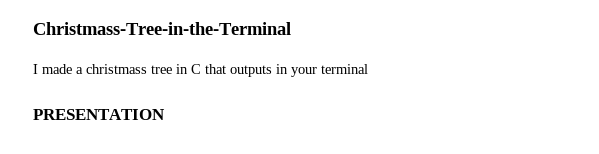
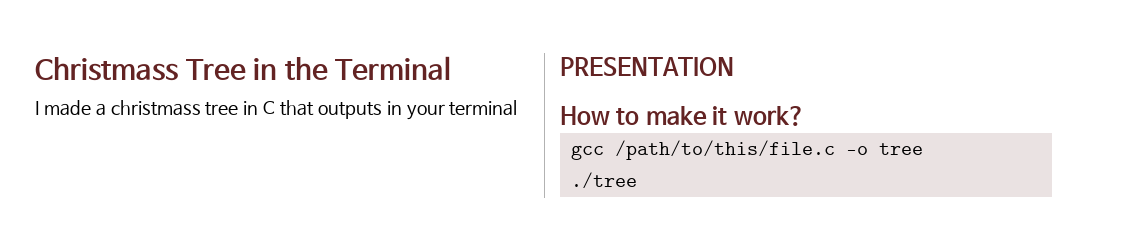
[33,22,291,35] Christmass-Tree-in-the-Terminal -> [35,56,452,81] Christmass Tree in the Terminal
(165, 114) none -> [560,106,805,126] [570,140,923,160] [570,172,637,189] // How to make it work? // gcc /path/to/this/file.c -o tree // ./tree

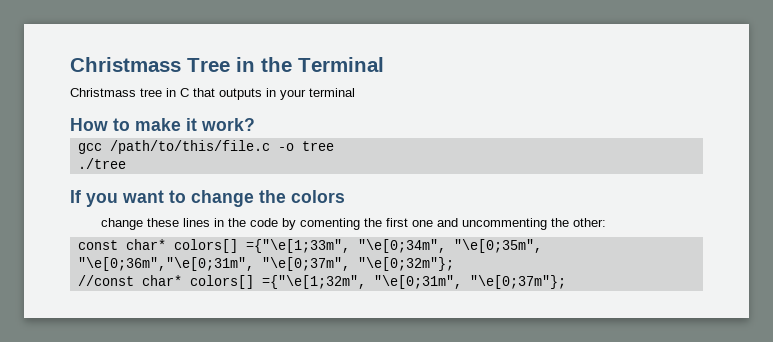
[35,100,201,116] I made a christmass -> [70,88,136,97] Christmass
[560,57,734,76] // PRESENTATION -> (355, 92) none
(637, 180) none -> [70,190,345,207] [101,218,607,230] [77,239,542,253] [77,257,454,271] [77,275,566,289] // If you want to change the colors // change these lines in the code by comenting the first one and uncommenting the other: // const char* colors[] ={"\e[1;33m", "\e[0;34m", "\e[0;35m", "\e[0;36m","\e[0;31m", "\e[0;37m", "\e[0;32m"}; // //const char* colors[] ={"\e[1;32m", "\e[0;31m", "\e[0;37m"};

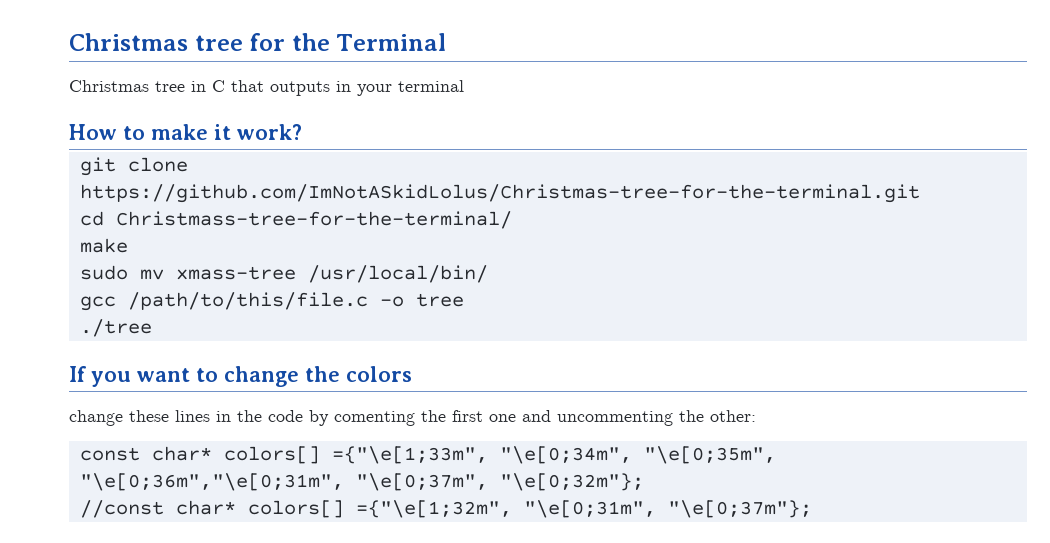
[70,57,255,72] Christmass Tree in -> [69,33,286,51] Christmas tree for
[70,88,136,97] Christmass -> [69,80,149,92] Christmas
(255, 124) none -> [79,157,188,176] [79,184,920,203] [79,211,512,229] [79,238,128,253] [79,265,488,283] // git clone https://github.com/ImNotASkidLolus/Christmas-tree-for-the-terminal.git // cd Christmass-tree-for-the-terminal/ // make // sudo mv xmass-tree /usr/local/bin/

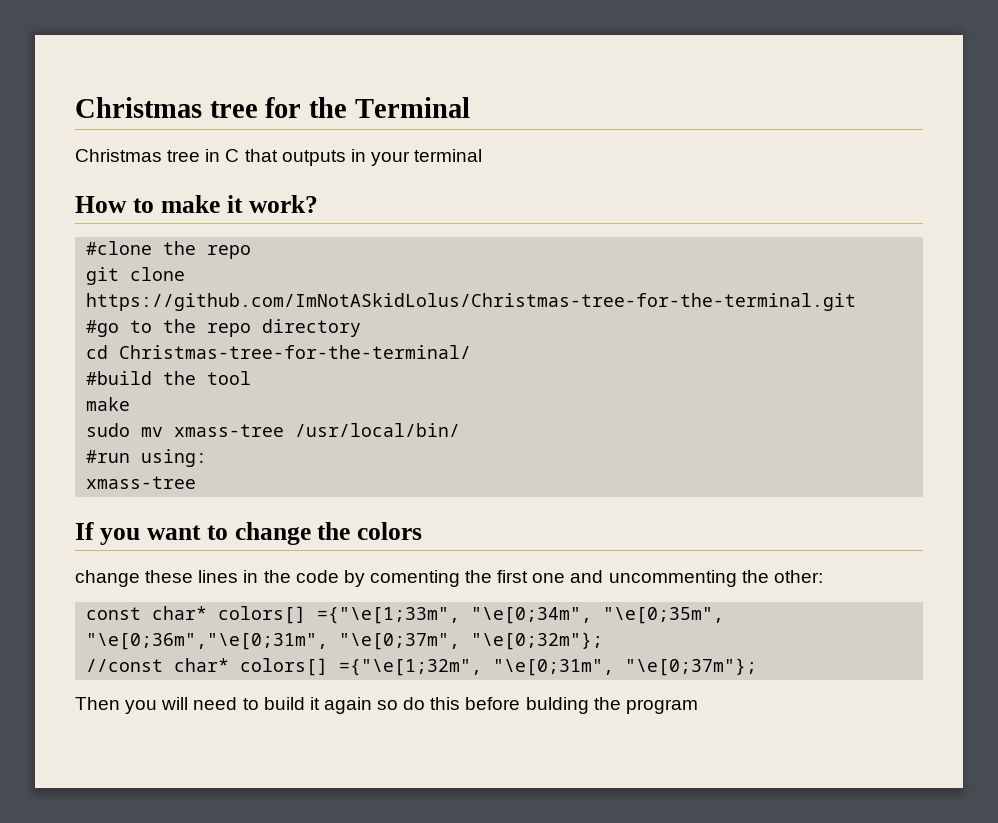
(302, 132) none -> [86,241,252,259] // #clone the repo
[79,211,512,229] cd Christmass-tree-for-the-terminal/ -> [86,319,362,337] [86,345,472,359] [86,371,252,385] #go to the repo directory // cd Christmas-tree-for-the-terminal/ // #build the tool
[79,292,464,311] [79,319,152,337] gcc /path/to/this/file.c -o tree // ./tree -> [86,449,208,467] [86,476,197,489] #run using: // xmass-tree
(812, 509) none -> [75,697,698,714] // Then you will need to build it again so do this before bulding the program

